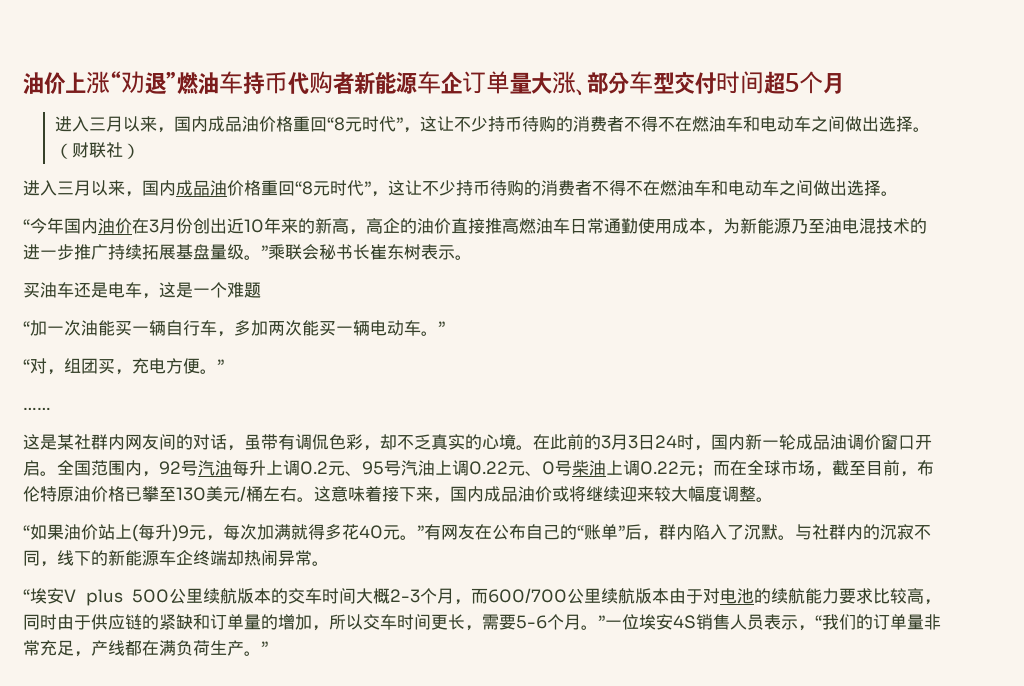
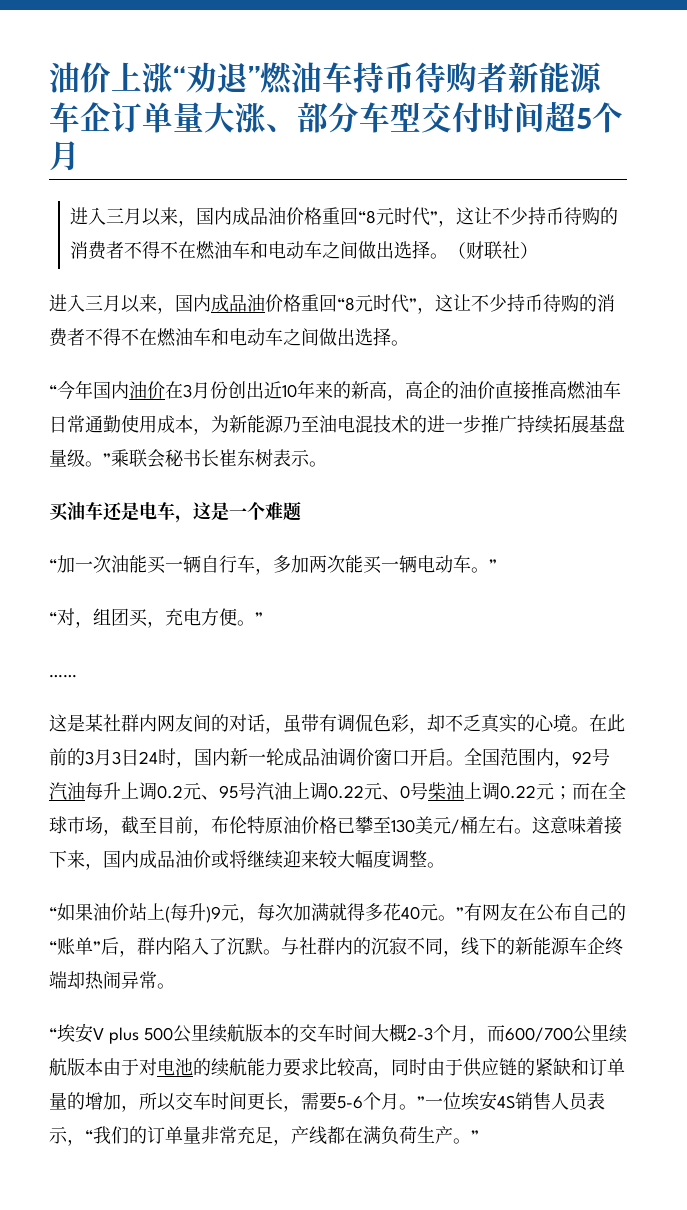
[288,72,309,94] 代 -> [415,62,446,93] 待

